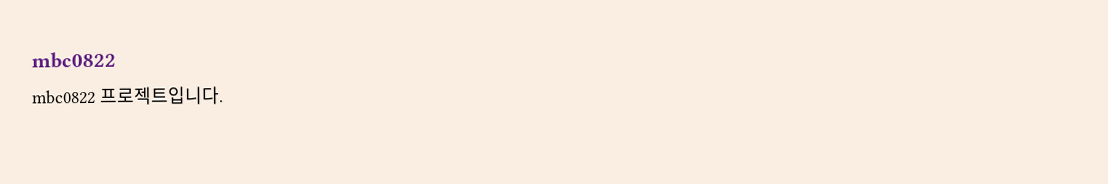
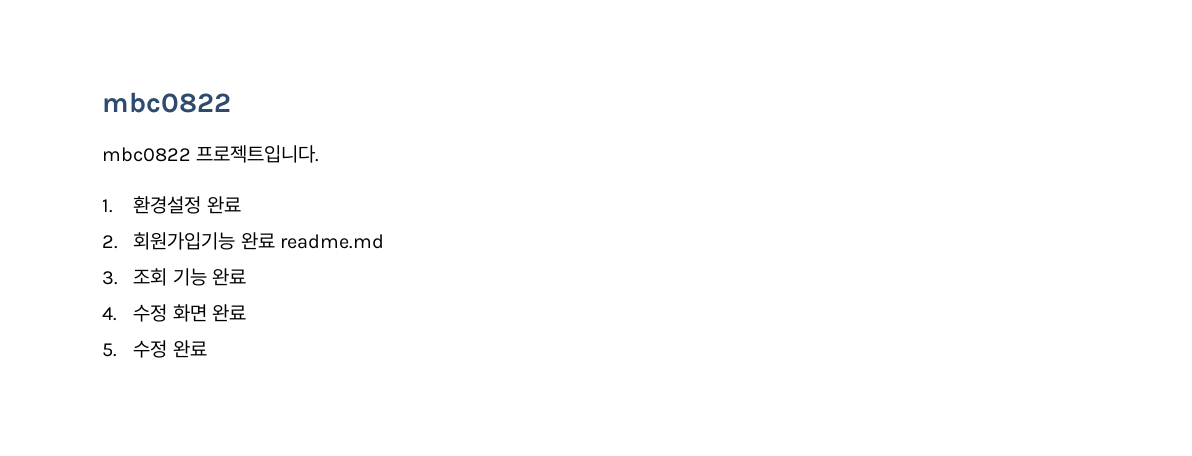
(224, 95) none -> [102,196,241,214] [102,232,384,250] [102,268,246,286] [102,304,246,322] [102,340,207,358] // 1. 환경설정 완료 // 2. 회원가입기능 완료 readme.md // 3. 조회 기능 완료 // 4. 수정 화면 완료 // 5. 수정 완료

